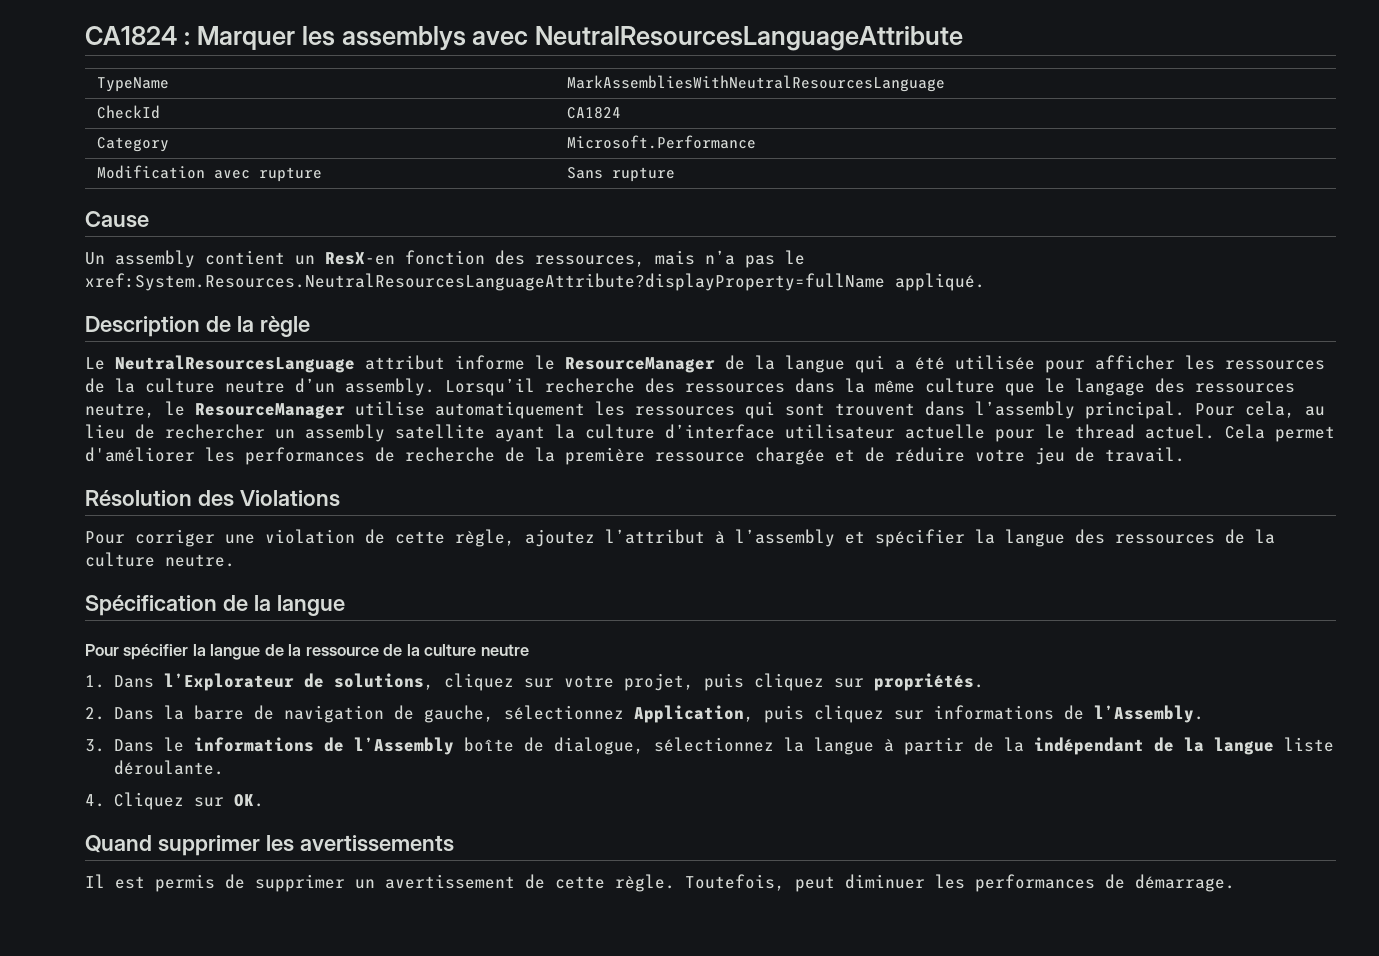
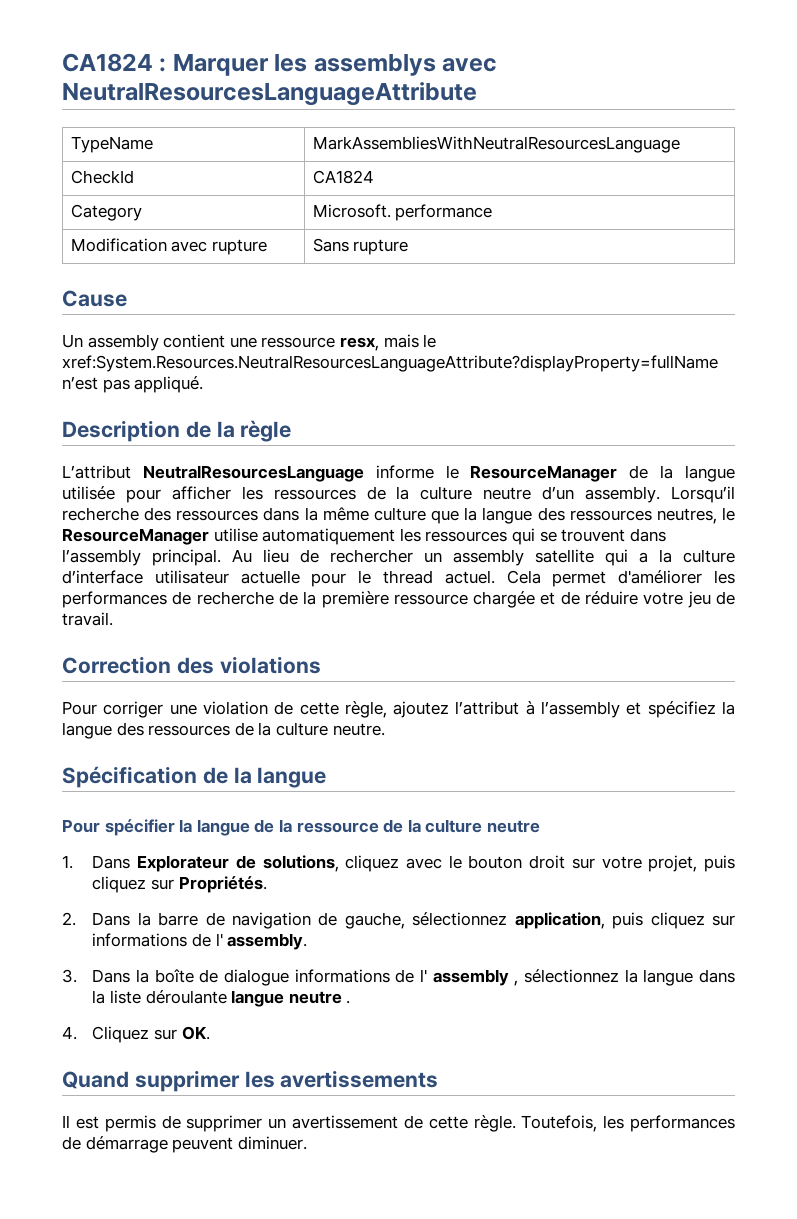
[567,135,757,149] Microsoft.Performance -> [312,204,493,221] Microsoft. performance
[295,250,805,268] [85,273,885,291] un ResX-en fonction des ressources, mais n’a pas le xref:System.Resources.NeutralResourcesLanguageAttribute?displayProperty=fullName -> [229,334,437,351] [62,355,718,372] [62,377,130,393] une ressource resx, mais le xref:System.Resources.NeutralResourcesLanguageAttribute?displayProperty=fullName n’est pas
[85,355,445,373] Le NeutralResourcesLanguage attribut -> [62,465,364,482] L’attribut NeutralResourcesLanguage
[855,355,945,373] qui a été -> (735, 473) none
[1045,378,1295,396] [85,403,155,418] le langage des ressources neutre, -> [464,507,717,524] la langue des ressources neutres,
[785,403,825,416] sont -> [539,531,557,542] se
[1195,401,1325,418] Pour cela, au -> [232,549,252,563] Au
[495,426,545,442] ayant -> [605,549,648,566] qui a
[85,490,340,507] Résolution des Violations -> [62,656,321,674] Correction des violations
[875,529,965,547] spécifier -> [647,701,716,718] spécifiez
[163,673,294,691] l’Explorateur -> [137,855,230,872] Explorateur
(514, 682) none -> [405,855,566,869] avec le bouton droit
[873,673,984,691] propriétés. -> [178,876,267,893] Propriétés.
[633,705,754,723] Application, -> [514,912,605,929] application,
[1093,705,1204,723] l’Assembly. -> [215,933,308,950] l' assembly.
[163,737,1334,755] [113,760,224,775] le informations de l’Assembly boîte de dialogue, sélectionnez la langue à partir de la indépendant de la langue liste déroulante. -> [135,969,735,986] [92,990,351,1007] la boîte de dialogue informations de l' assembly , sélectionnez la langue dans la liste déroulante langue neutre .
[795,874,1235,892] peut diminuer les performances de démarrage. -> [603,1115,735,1132] [62,1136,307,1153] les performances de démarrage peuvent diminuer.

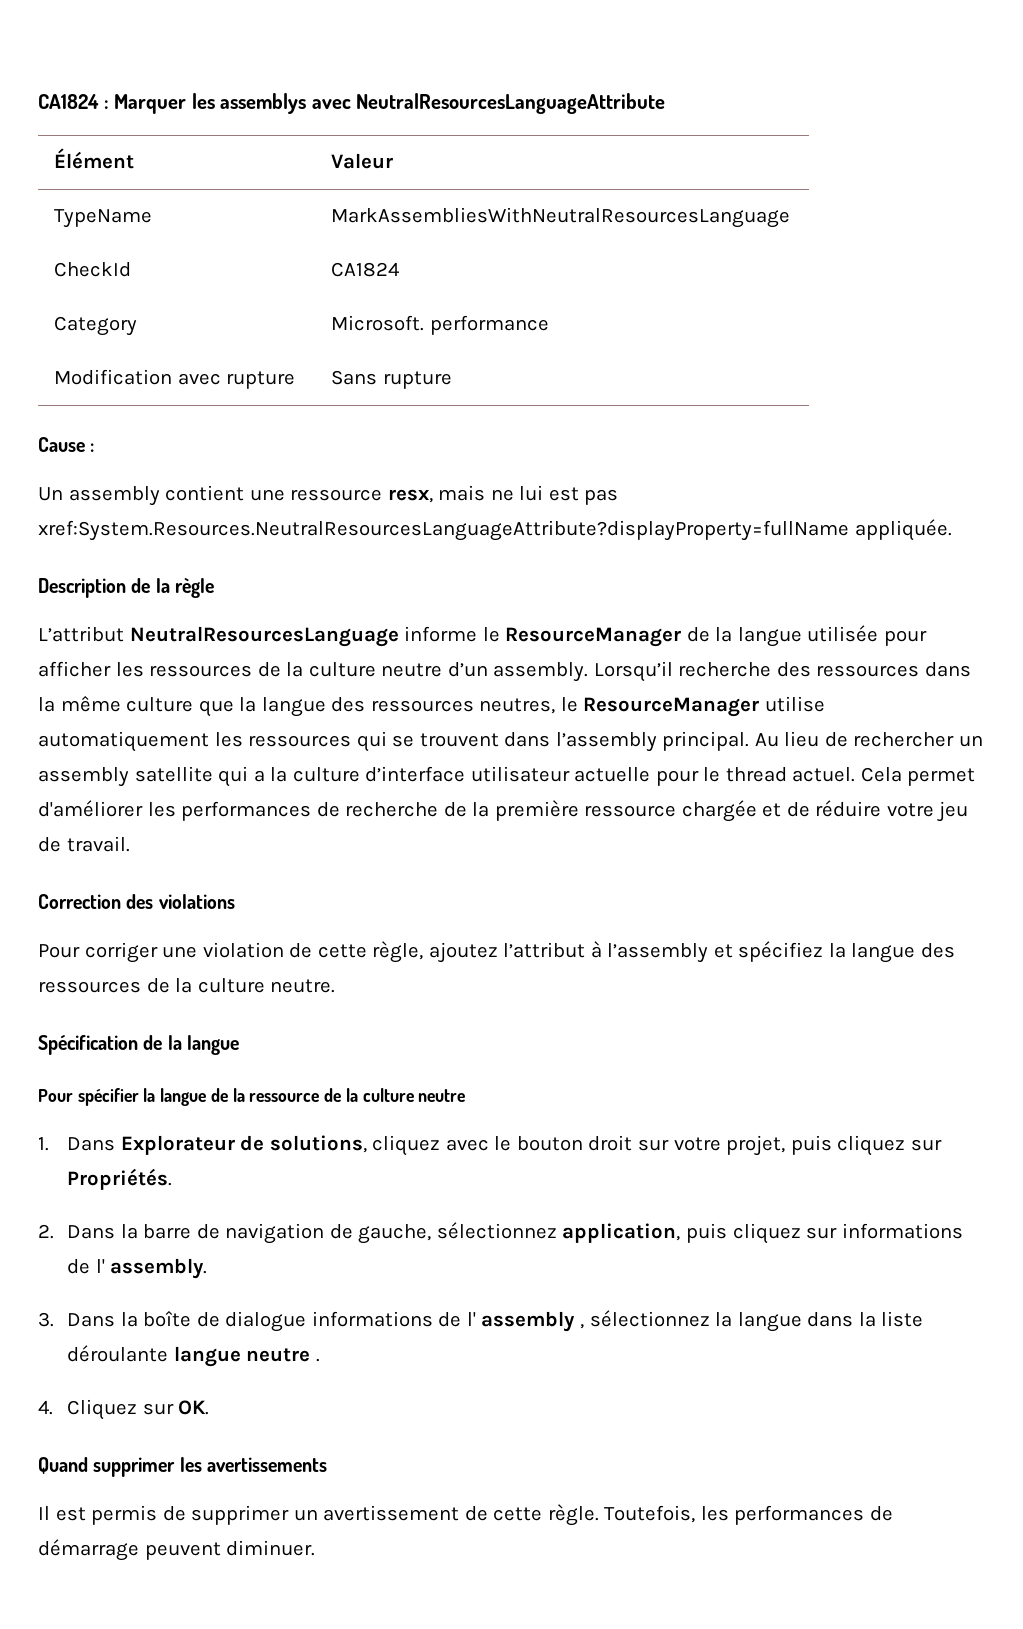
(477, 94) none -> [54,148,135,169] [331,153,394,169] // Élément | Valeur
(127, 298) none -> [90,443,95,452] :
[423,334,437,348] [62,355,718,372] [62,376,204,393] le xref:System.Resources.NeutralResourcesLanguageAttribute?displayProperty=fullName n’est pas appliqué. -> [490,485,619,505] [38,519,952,541] ne lui est pas xref:System.Resources.NeutralResourcesLanguageAttribute?displayProperty=fullName appliquée.

